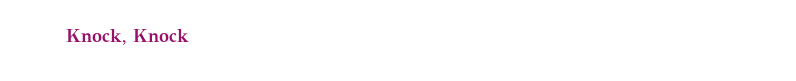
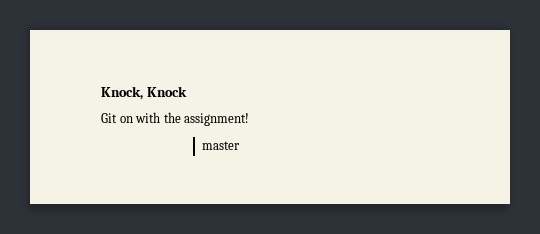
(189, 35) none -> [101,112,250,126] [202,141,241,150] // Git on with the assignment! // master

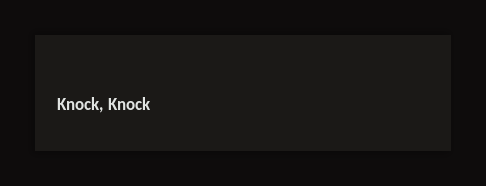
[101,112,250,126] [202,141,241,150] // Git on with the assignment! // master -> (151, 103) none

